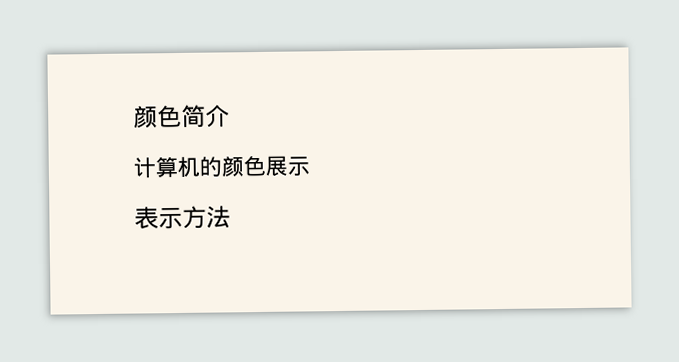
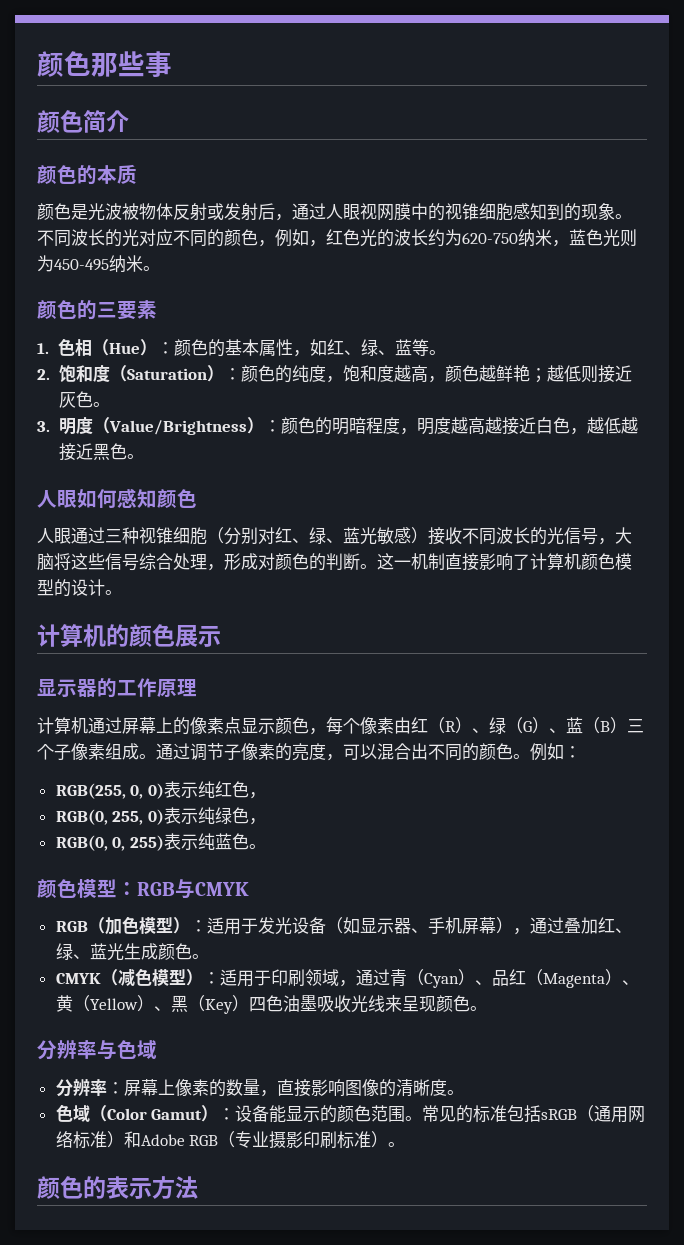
[133,104,182,129] 颜色 -> [37,51,172,77] [37,110,83,133] 颜色那些事 // 颜色
[133,155,310,179] 计算机的颜色展示 // -> [37,164,137,185] [37,203,632,221] [37,229,637,247] [37,255,160,273] [37,300,157,320] [37,338,446,357] [37,365,632,383] [58,391,110,408] [37,417,638,435] [58,443,144,461] [37,488,197,509] [37,527,632,545] [37,553,632,571] [37,579,122,597] [37,624,221,647] [37,678,197,698] [37,717,644,735] [37,743,581,761] [55,781,266,799] [55,807,266,825] [55,833,266,851] [37,878,249,899] [55,916,632,935] [55,943,209,961] [55,968,639,988] [55,995,487,1014] [37,1040,157,1060] [55,1079,464,1097] [55,1104,646,1123] [55,1131,406,1149] [37,1176,106,1199] 颜色的本质 // 颜色是光波被物体反射或发射后，通过人眼视网膜中的视锥细胞感知到的现象。不同波长的光对应不同的颜色，例如，红色光的波长约为620-750纳米，蓝色光则为450-495纳米。 // 颜色的三要素 // 1.色相（Hue）：颜色的基本属性，如红、绿、蓝等。 // 2.饱和度（Saturation）：颜色的纯度，饱和度越高，颜色越鲜艳；越低则接近灰色。 // 3.明度（Value/Brightness）：颜色的明暗程度，明度越高越接近白色，越低越接近黑色。 // 人眼如何感知颜色 // 人眼通过三种视锥细胞（分别对红、绿、蓝光敏感）接收不同波长的光信号，大脑将这些信号综合处理，形成对颜色的判断。这一机制直接影响了计算机颜色模型的设计。 // 计算机的颜色展示 // 显示器的工作原理 // 计算机通过屏幕上的像素点显示颜色，每个像素由红（R）、绿（G）、蓝（B）三个子像素组成。通过调节子像素的亮度，可以混合出不同的颜色。例如： // RGB(255, 0, 0)表示纯红色， // RGB(0, 255, 0)表示纯绿色， // RGB(0, 0, 255)表示纯蓝色。 // 颜色模型：RGB与CMYK // RGB（加色模型）：适用于发光设备（如显示器、手机屏幕），通过叠加红、绿、蓝光生成颜色。 // CMYK（减色模型）：适用于印刷领域，通过青（Cyan）、品红（Magenta）、黄（Yellow）、黑（Key）四色油墨吸收光线来呈现颜色。 // 分辨率与色域 // 分辨率：屏幕上像素的数量，直接影响图像的清晰度。 // 色域（Color Gamut）：设备能显示的颜色范围。常见的标准包括sRGB（通用网络标准）和Adobe RGB（专业摄影印刷标准）。 // 颜色的

